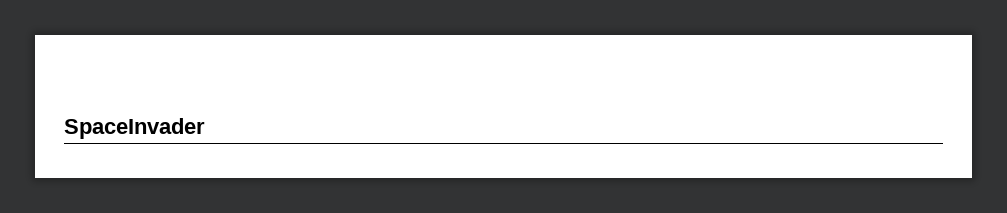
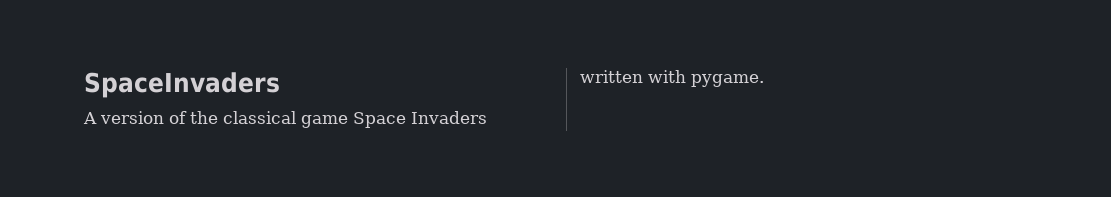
[64,118,205,139] SpaceInvader -> [84,72,280,98] [83,111,487,128] [580,70,764,87] SpaceInvaders // A version of the classical game Space Invaders written with pygame.

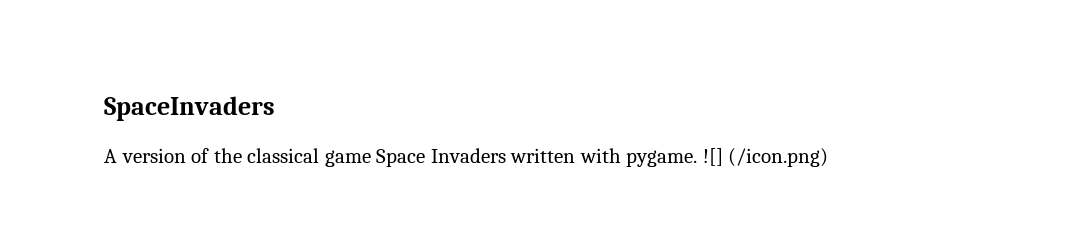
(764, 80) none -> [702,148,829,167] ![] (/icon.png)

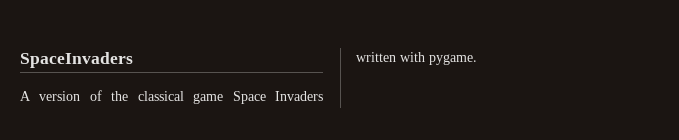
[702,148,829,167] ![] (/icon.png) -> (477, 59) none

